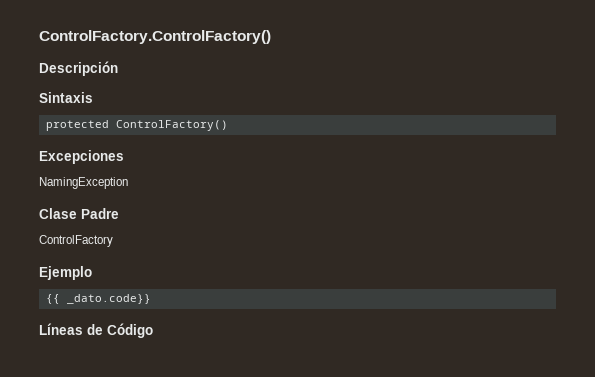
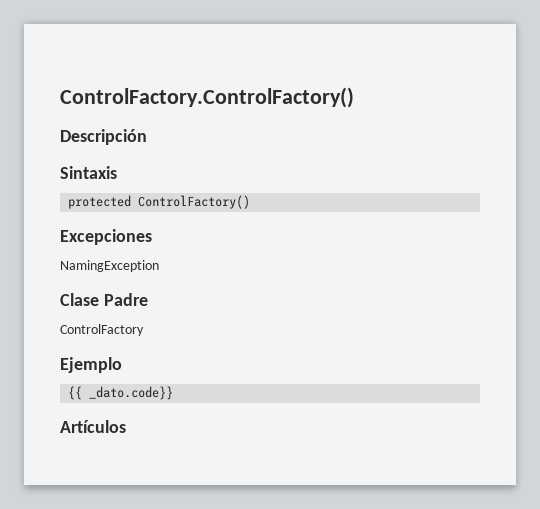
[39,323,153,338] Líneas de Código -> [60,420,126,433] Artículos

